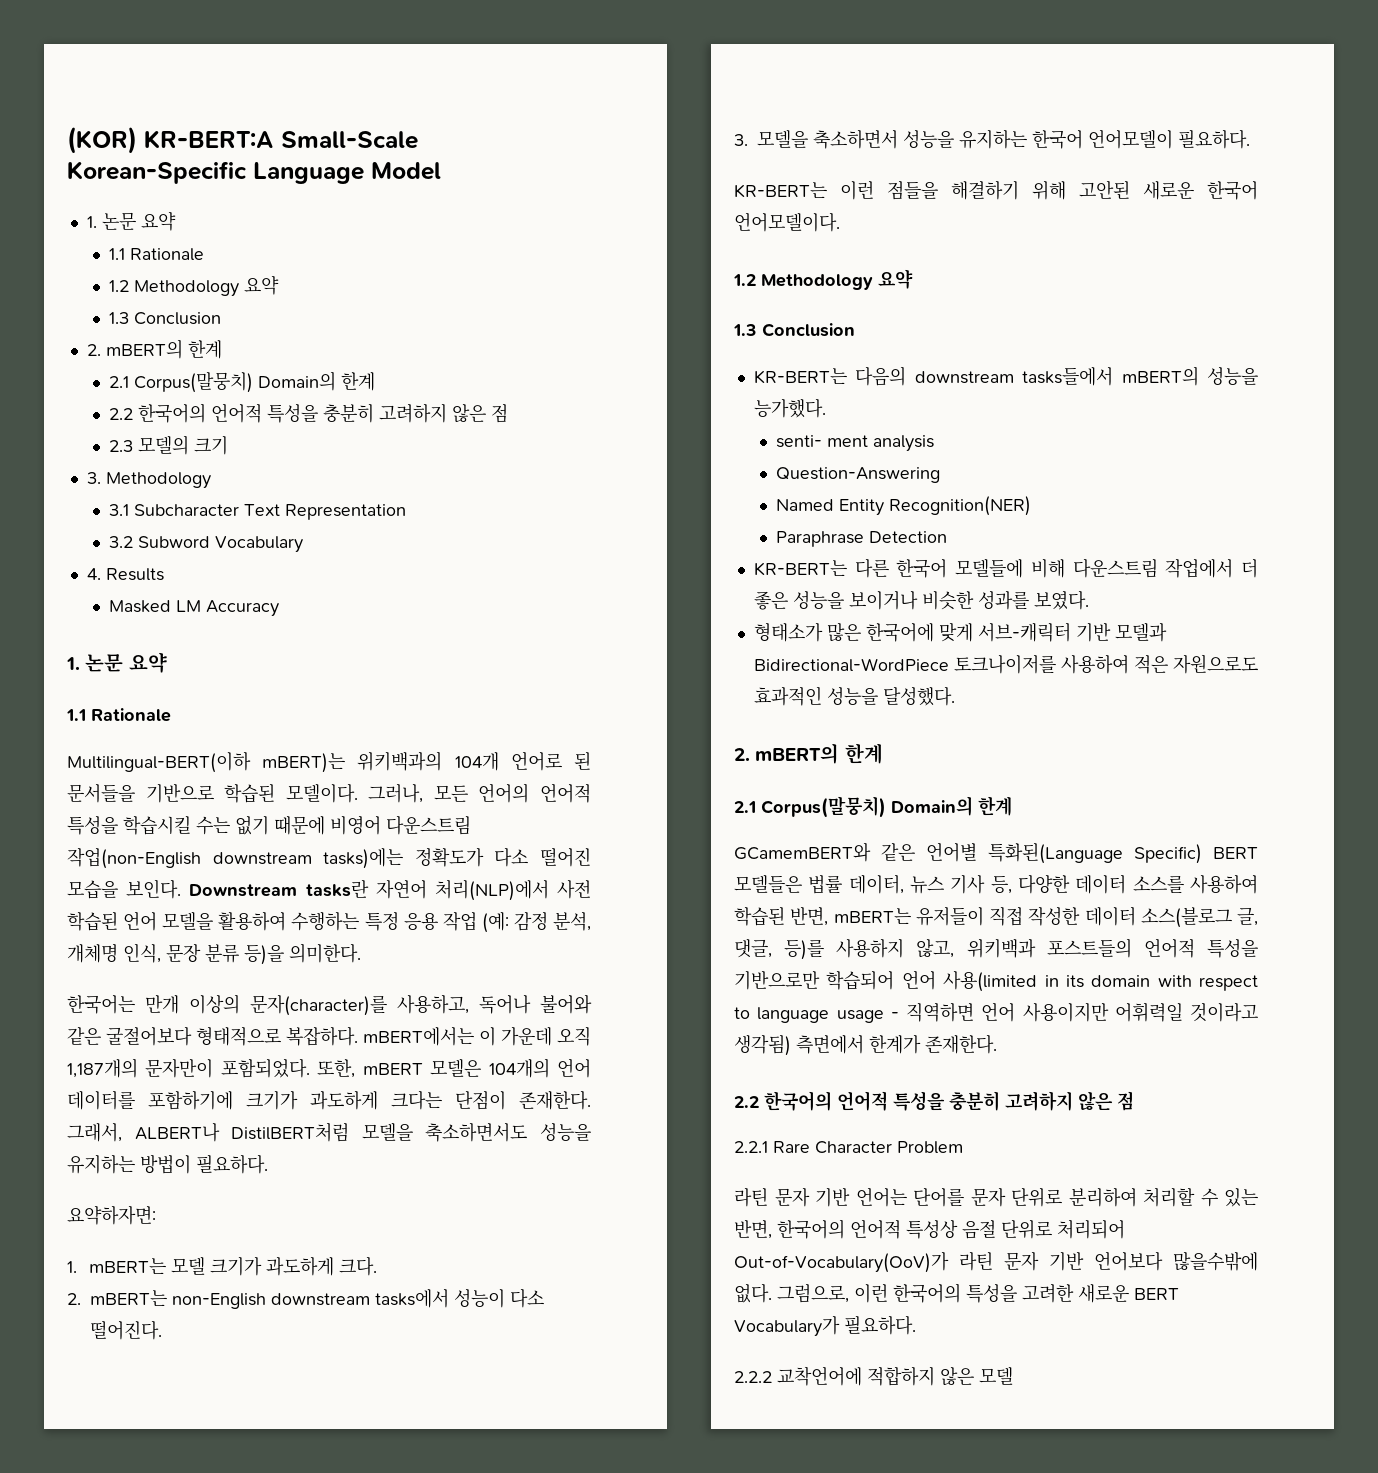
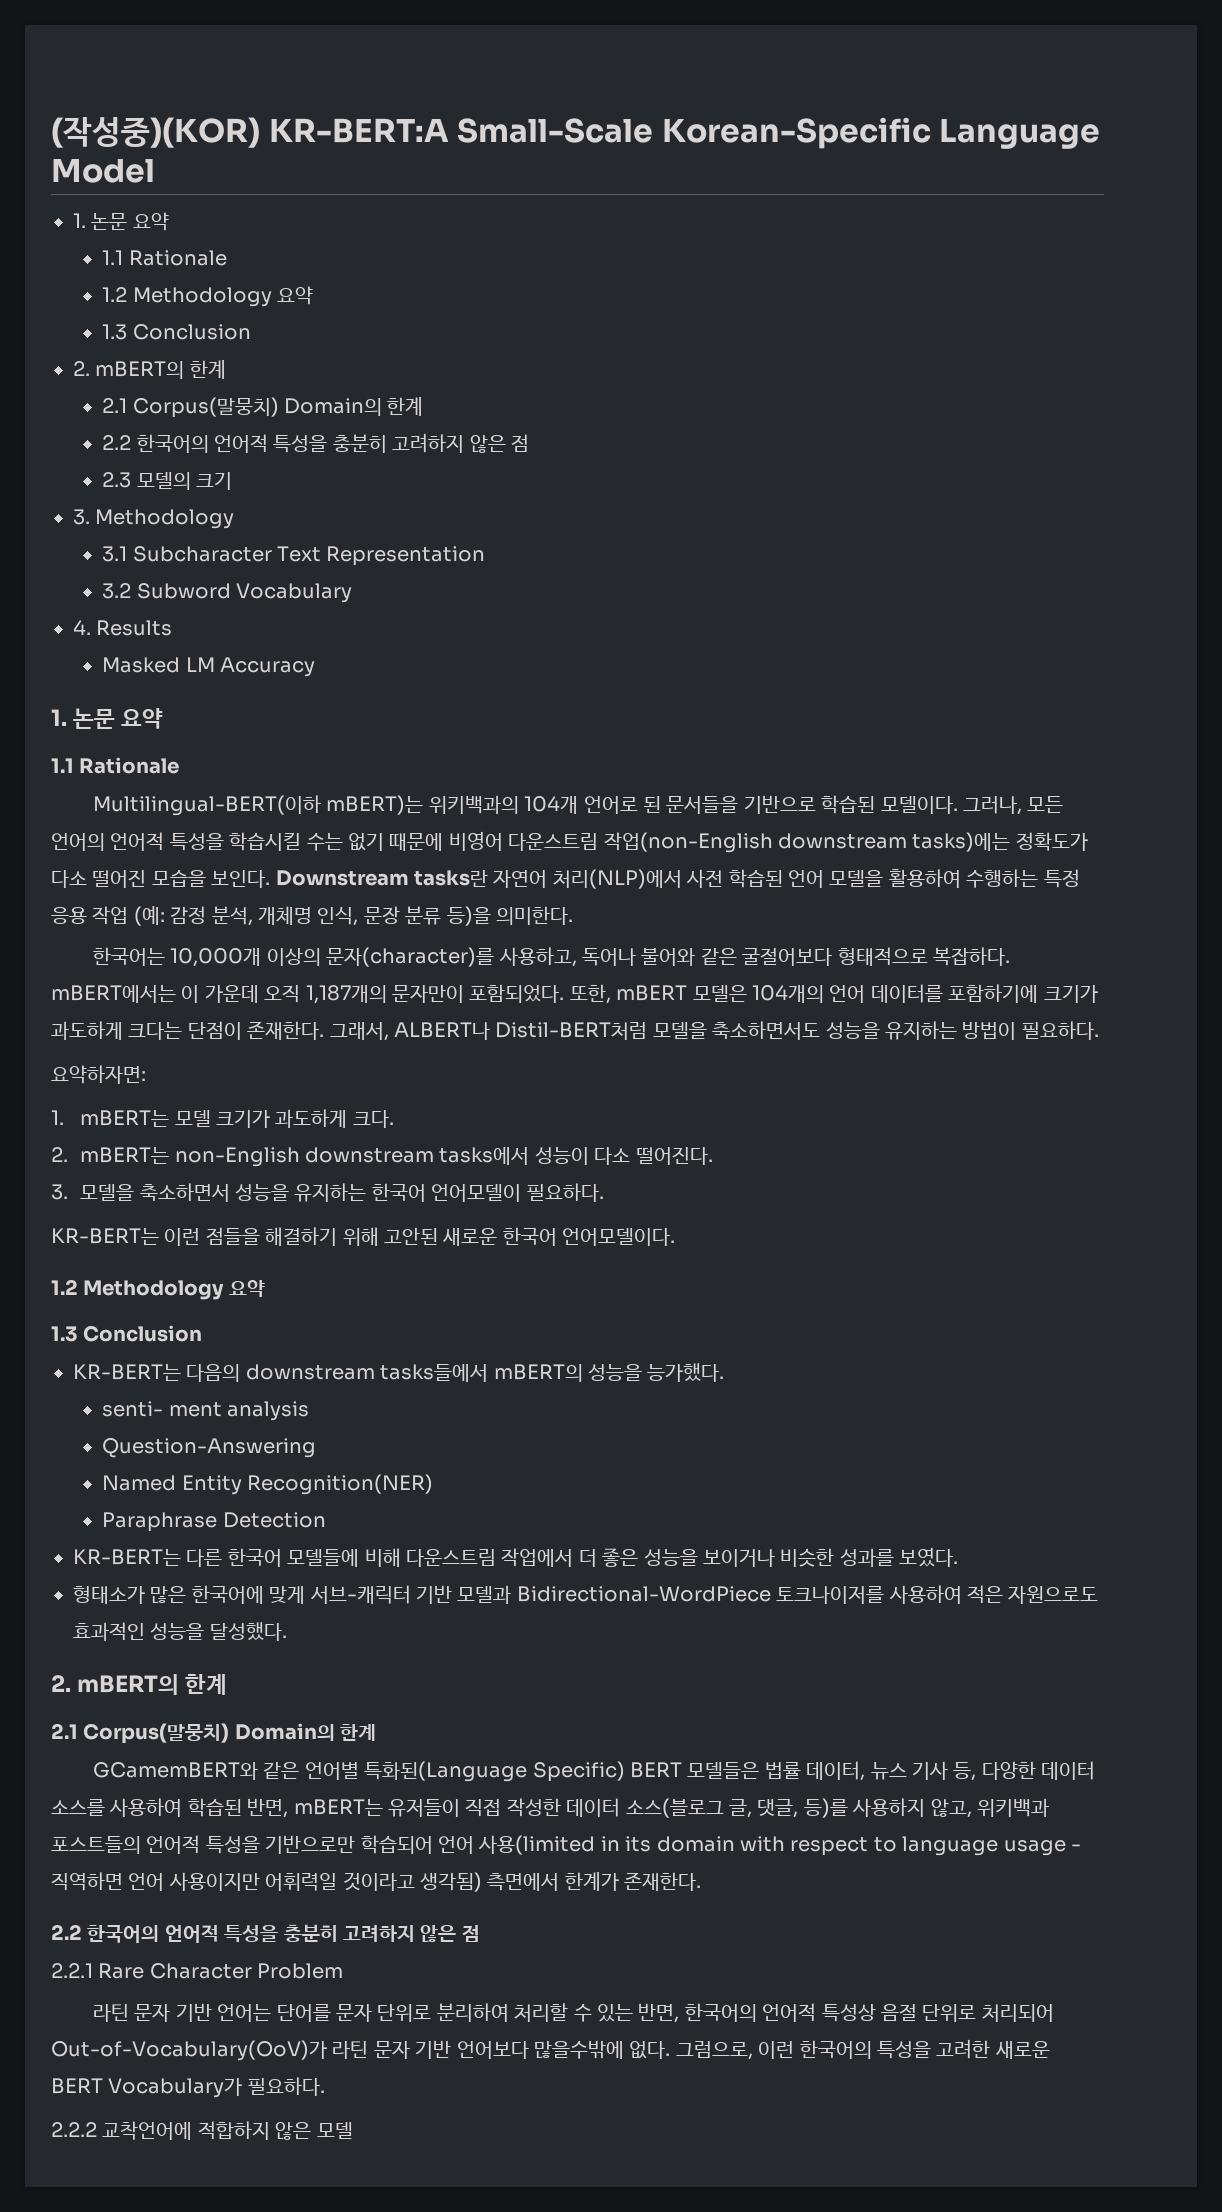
[67,126,137,154] (KOR) -> [51,117,260,148] (작성중)(KOR)
[145,995,179,1014] 만개 -> [170,948,262,967] 10,000개
[231,1122,350,1142] DistilBERT처럼 -> [495,1022,648,1040] Distil-BERT처럼

